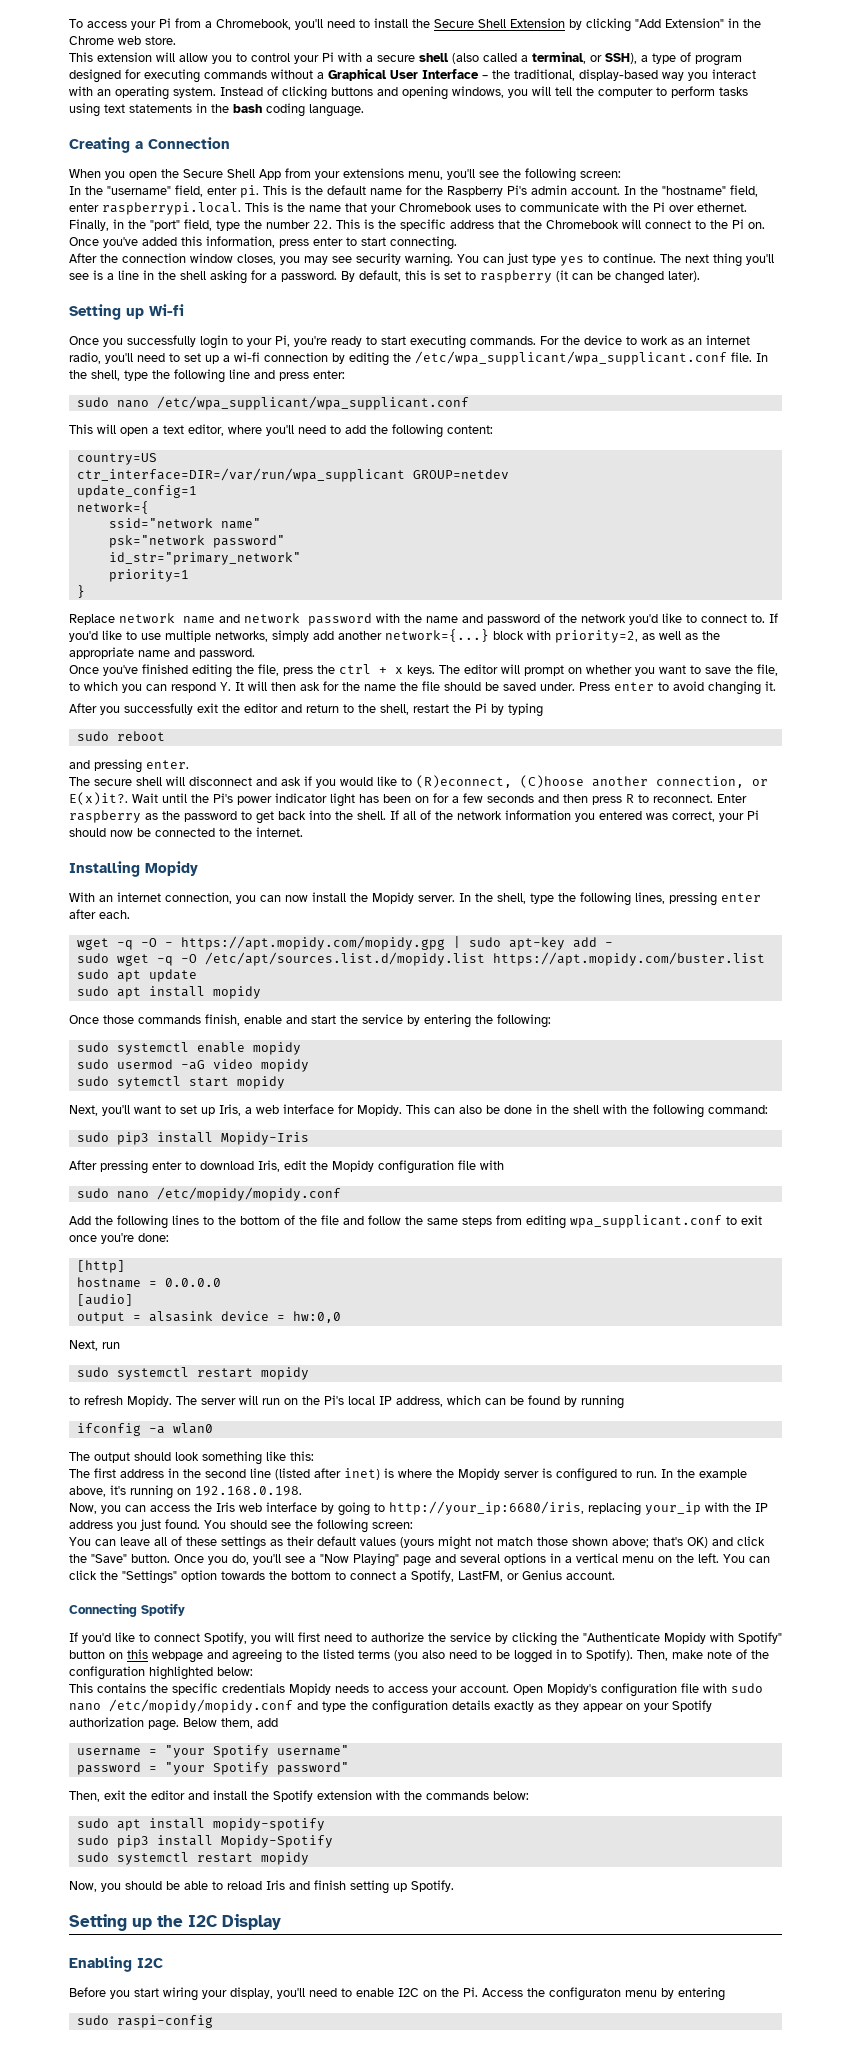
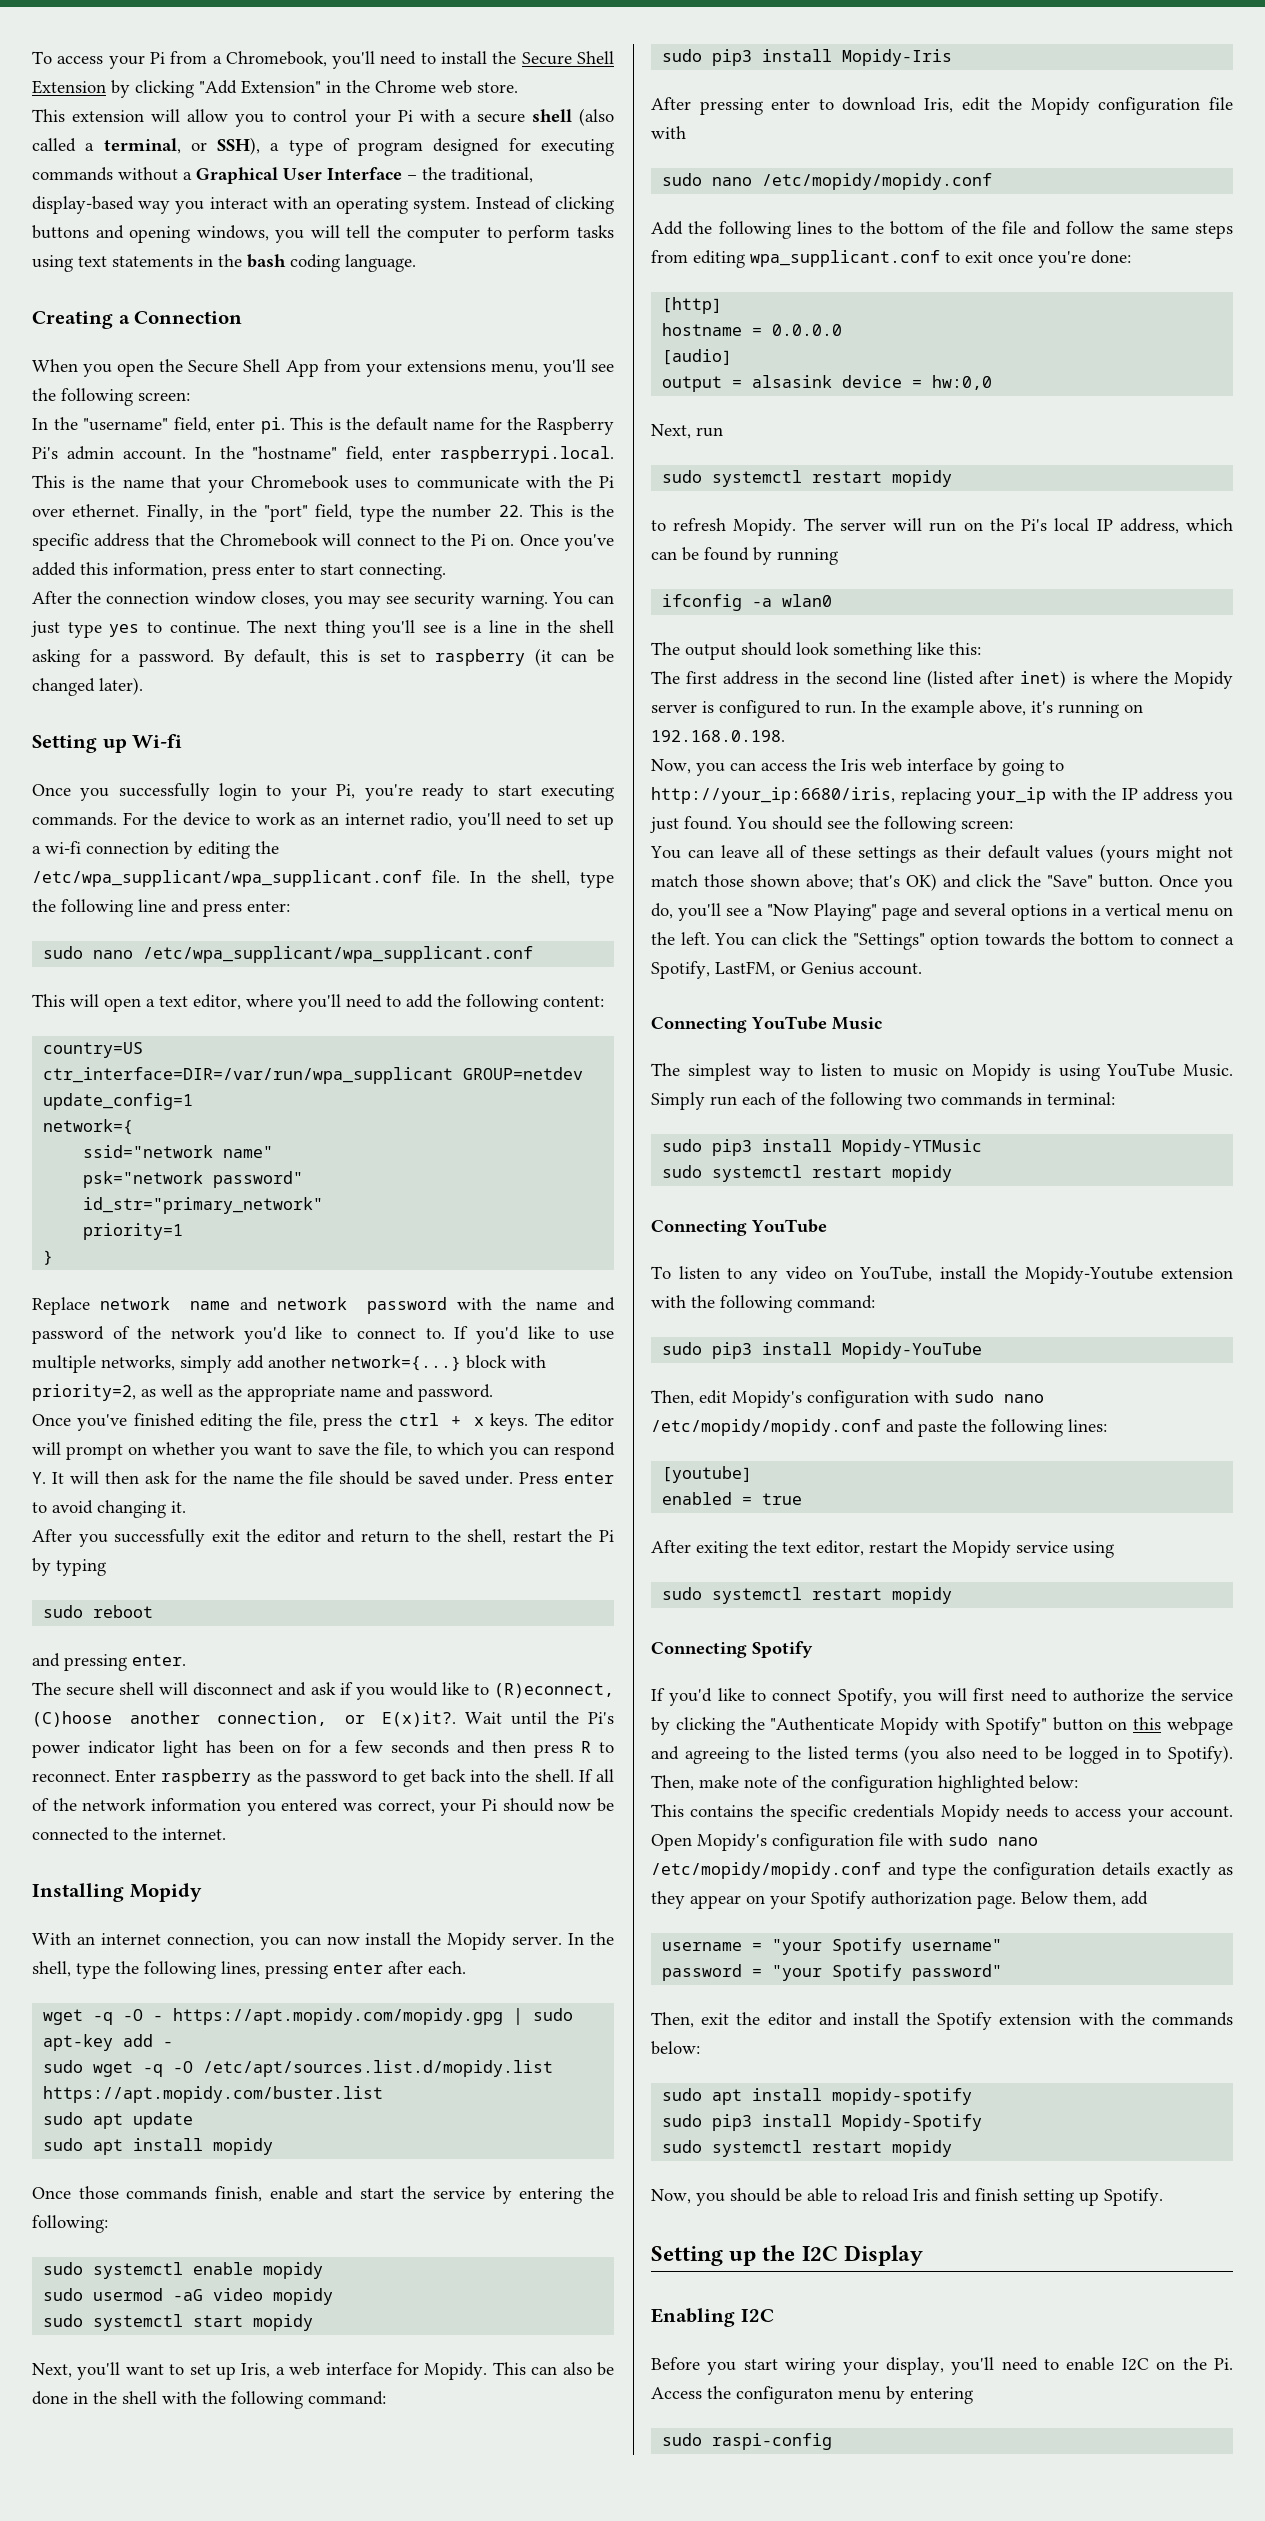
[116,1076,181,1089] sytemctl -> [93,2314,184,2331] systemctl
(615, 1575) none -> [651,1016,882,1033] [651,1063,1233,1081] [651,1092,1115,1110] [662,1139,983,1156] [662,1165,953,1182] [651,1219,827,1236] [651,1266,1233,1284] [651,1295,875,1313] [662,1342,983,1359] [651,1390,1044,1408] [651,1419,1107,1437] [662,1466,753,1483] [662,1492,803,1505] [651,1540,1114,1558] [662,1587,953,1604] // Connecting YouTube Music // The simplest way to listen to music on Mopidy is using YouTube Music. Simply run each of the following two commands in terminal: // sudo pip3 install Mopidy-YTMusic // sudo systemctl restart mopidy // Connecting YouTube // To listen to any video on YouTube, install the Mopidy-Youtube extension with the following command: // sudo pip3 install Mopidy-YouTube // Then, edit Mopidy's configuration with sudo nano /etc/mopidy/mopidy.conf and paste the following lines: // [youtube] // enabled = true // After exiting the text editor, restart the Mopidy service using // sudo systemctl restart mopidy

